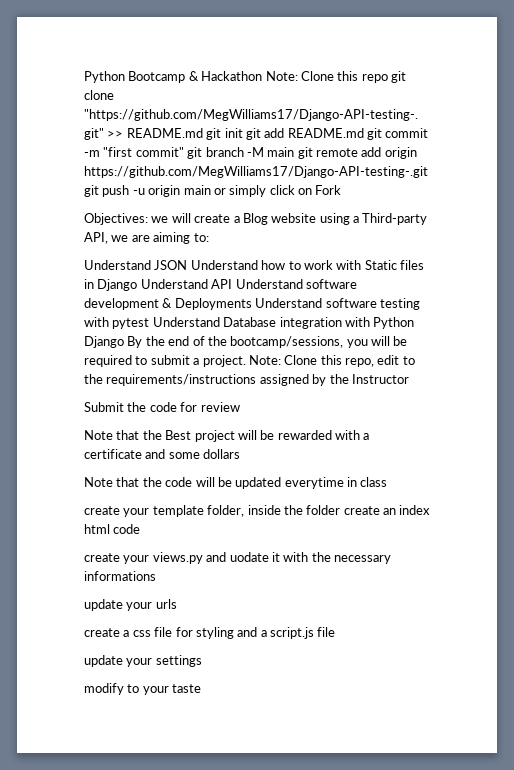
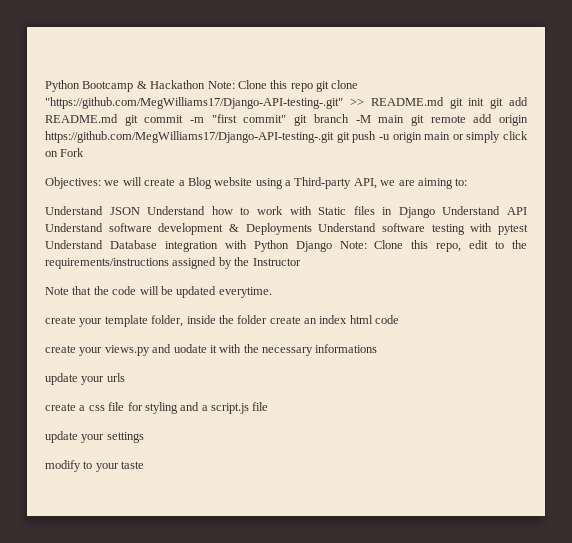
[127,336,408,348] [84,355,246,367] By the end of the bootcamp/sessions, you will be required to submit a project. -> (332, 246) none
[84,402,240,412] [84,430,370,442] [84,449,241,459] // Submit the code for review // Note that the Best project will be rewarded with a certificate and some dollars -> (301, 262) none
[284,477,388,489] everytime in class -> [218,287,272,298] everytime.

